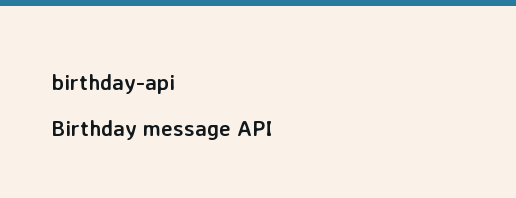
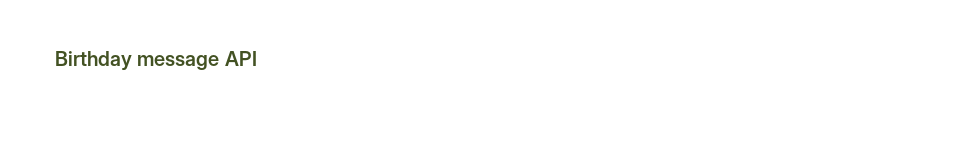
[52,74,175,94] birthday-api // -> (55, 61) none

